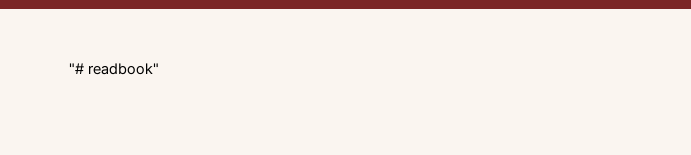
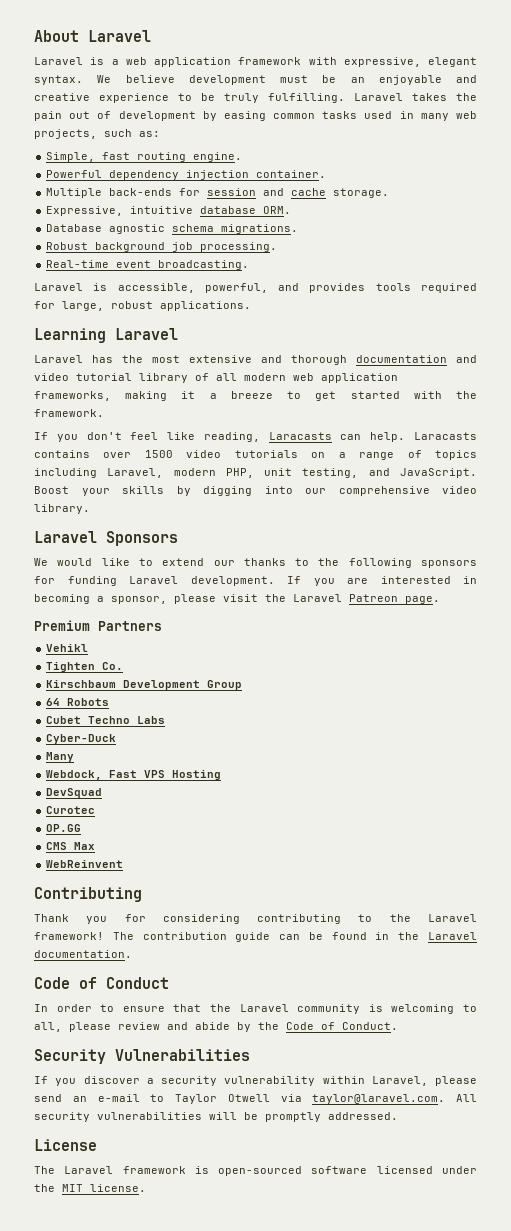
[69,63,160,75] "# readbook" -> [34,30,151,42] [34,57,477,67] [34,75,477,85] [34,93,477,103] [34,111,478,121] [34,129,160,139] [46,152,243,162] [46,170,327,180] [46,188,390,198] [46,206,292,216] [46,224,299,234] [46,242,278,252] [46,260,250,270] [34,283,477,293] [34,301,251,311] [34,328,178,343] [34,355,477,365] [34,373,398,383] [34,391,478,401] [34,409,104,417] [34,432,477,442] [34,450,478,460] [34,468,477,478] [34,486,477,496] [34,504,90,514] [34,531,178,546] [34,558,478,568] [34,576,477,586] [34,594,440,604] [34,620,162,631] [46,644,89,652] [46,662,124,672] [46,680,243,690] [46,698,110,706] [46,716,166,724] [46,734,117,744] [46,752,75,762] [46,770,222,780] [46,788,103,798] [46,806,96,814] [46,824,82,832] [46,842,96,850] [46,860,124,868] [34,887,142,902] [34,914,477,924] [34,932,477,942] [34,950,132,958] [34,977,169,989] [34,1004,478,1014] [34,1022,398,1032] [34,1049,250,1064] [34,1076,477,1086] [34,1094,477,1104] [34,1112,398,1122] [34,1139,97,1151] [34,1166,477,1176] [34,1184,146,1192] About Laravel // Laravel is a web application framework with expressive, elegant syntax. We believe development must be an enjoyable and creative experience to be truly fulfilling. Laravel takes the pain out of development by easing common tasks used in many web projects, such as: // Simple, fast routing engine. // Powerful dependency injection container. // Multiple back-ends for session and cache storage. // Expressive, intuitive database ORM. // Database agnostic schema migrations. // Robust background job processing. // Real-time event broadcasting. // Laravel is accessible, powerful, and provides tools required for large, robust applications. // Learning Laravel // Laravel has the most extensive and thorough documentation and video tutorial library of all modern web application frameworks, making it a breeze to get started with the framework. // If you don't feel like reading, Laracasts can help. Laracasts contains over 1500 video tutorials on a range of topics including Laravel, modern PHP, unit testing, and JavaScript. Boost your skills by digging into our comprehensive video library. // Laravel Sponsors // We would like to extend our thanks to the following sponsors for funding Laravel development. If you are interested in becoming a sponsor, please visit the Laravel Patreon page. // Premium Partners // Vehikl // Tighten Co. // Kirschbaum Development Group // 64 Robots // Cubet Techno Labs // Cyber-Duck // Many // Webdock, Fast VPS Hosting // DevSquad // Curotec // OP.GG // CMS Max // WebReinvent // Contributing // Thank you for considering contributing to the Laravel framework! The contribution guide can be found in the Laravel documentation. // Code of Conduct // In order to ensure that the Laravel community is welcoming to all, please review and abide by the Code of Conduct. // Security Vulnerabilities // If you discover a security vulnerability within Laravel, please send an e-mail to Taylor Otwell via taylor@laravel.com. All security vulnerabilities will be promptly addressed. // License // The Laravel framework is open-sourced software licensed under the MIT license.

